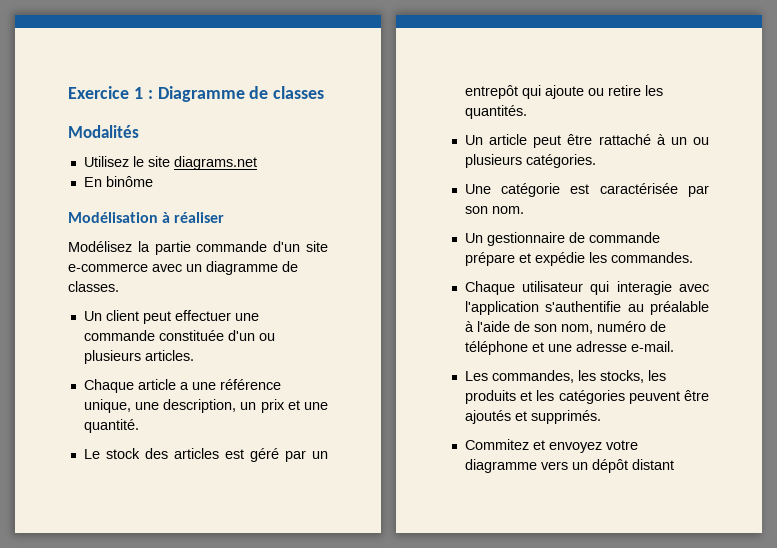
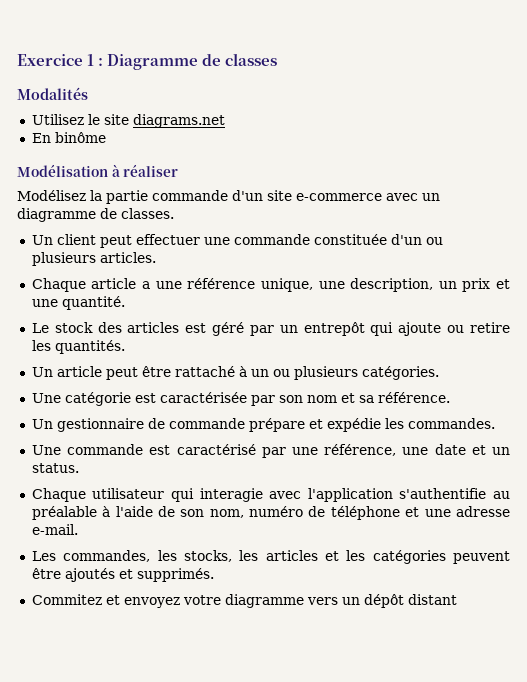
[491,206,524,214] nom. -> [306,392,450,403] nom et sa référence.
(693, 257) none -> [31,444,510,458] [31,463,79,473] // Une commande est caractérisé par une référence, une date et un status.
[464,390,516,404] produits -> [265,550,318,561] articles

